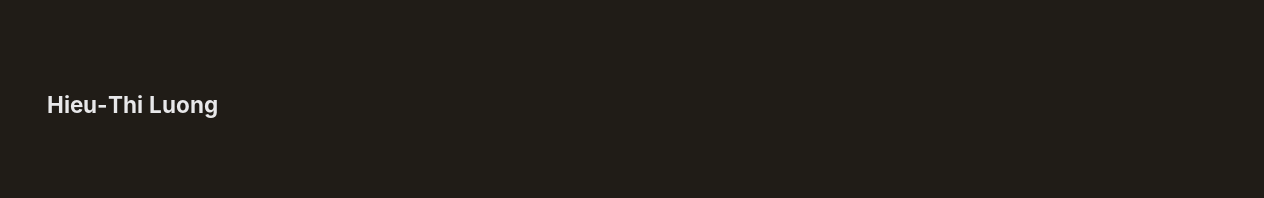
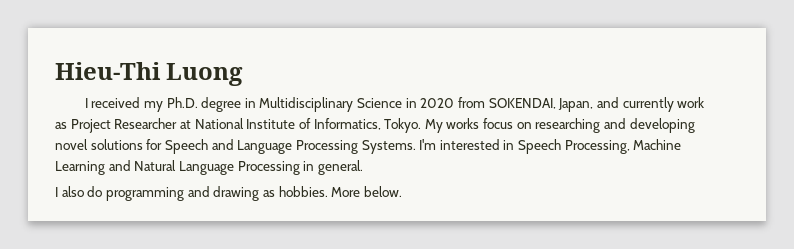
(219, 107) none -> [84,97,705,112] [55,118,695,133] [55,139,682,154] [55,160,363,175] [55,186,402,201] // I received my Ph.D. degree in Multidisciplinary Science in 2020 from SOKENDAI, Japan, and currently work as Project Researcher at National Institute of Informatics, Tokyo. My works focus on researching and developing novel solutions for Speech and Language Processing Systems. I'm interested in Speech Processing, Machine Learning and Natural Language Processing in general. // I also do programming and drawing as hobbies. More below.

